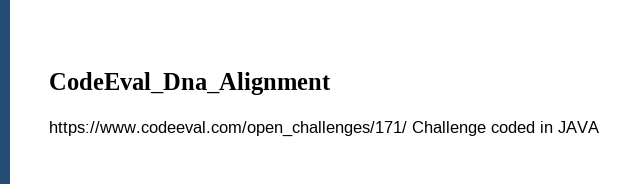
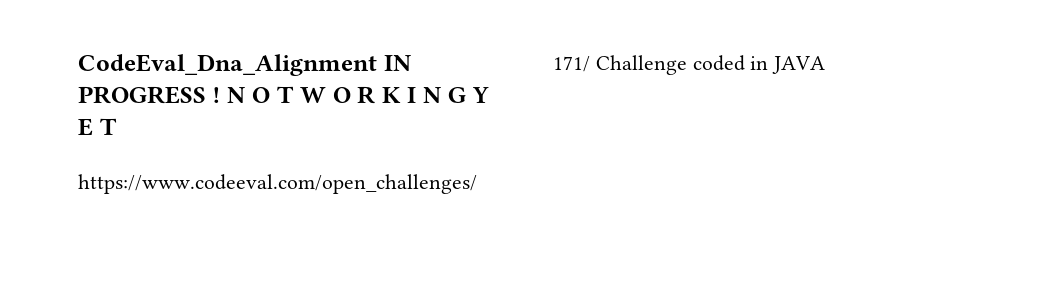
(331, 83) none -> [383,55,412,71] [78,86,489,104] [78,118,117,136] IN PROGRESS ! N O T W O R K I N G Y E T

